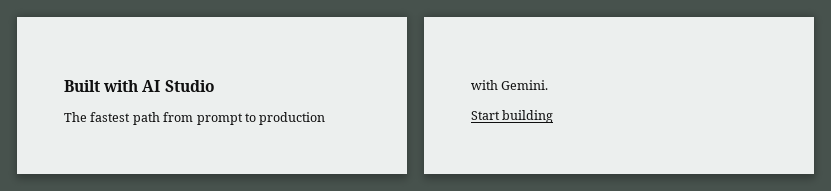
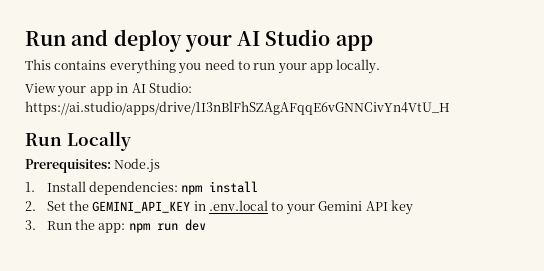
[64,80,215,92] [64,112,326,125] [471,80,549,90] [471,110,554,123] Built with AI Studio // The fastest path from prompt to production with Gemini. // Start building -> [25,29,373,52] [25,59,381,74] [25,82,192,97] [25,101,450,115] [25,131,131,151] [25,158,161,173] [25,181,259,195] [25,200,413,215] [25,219,206,233] Run and deploy your AI Studio app // This contains everything you need to run your app locally. // View your app in AI Studio: https://ai.studio/apps/drive/1I3nBlFhSZAgAFqqE6vGNNCivYn4VtU_H // Run Locally // Prerequisites: Node.js // 1. Install dependencies: npm install // 2. Set the GEMINI_API_KEY in .env.local to your Gemini API key // 3. Run the app: npm run dev

